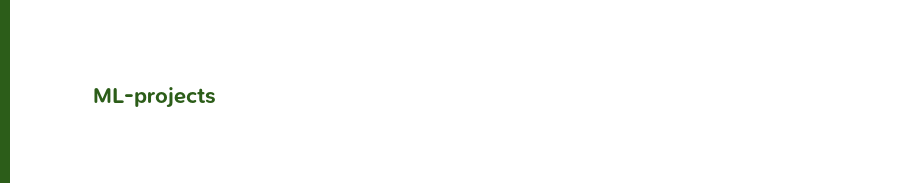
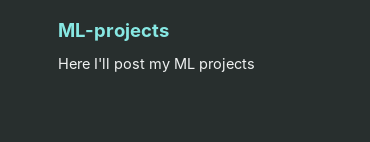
(216, 97) none -> [58,58,255,72] // Here I'll post my ML projects

